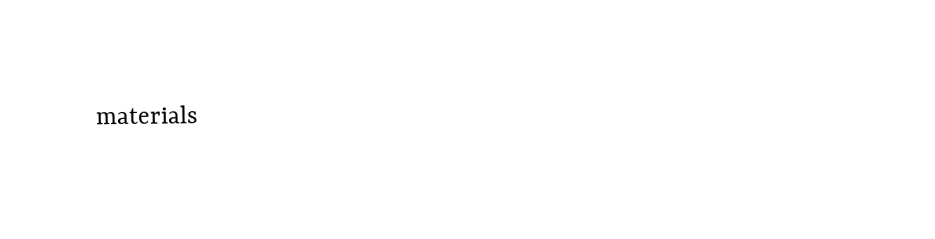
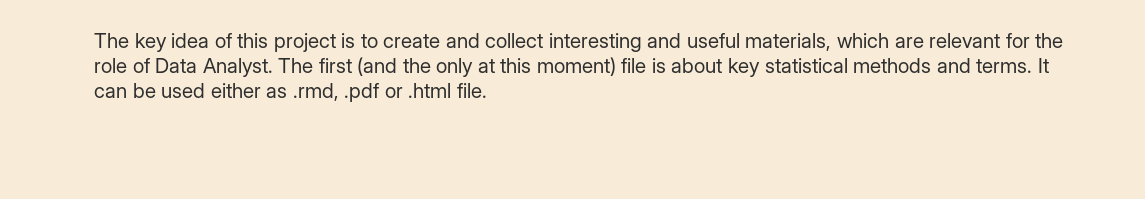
[95,105,199,125] materials -> [94,33,1064,52] [94,57,1049,77] [94,83,487,102] The key idea of this project is to create and collect interesting and useful materials, which are relevant for the role of Data Analyst. The first (and the only at this moment) file is about key statistical methods and terms. It can be used either as .rmd, .pdf or .html file.

